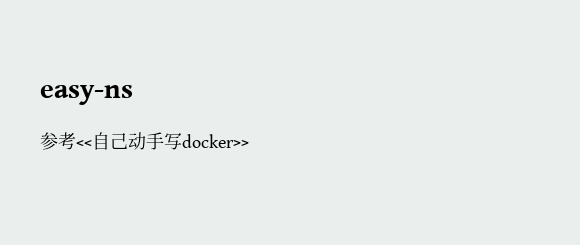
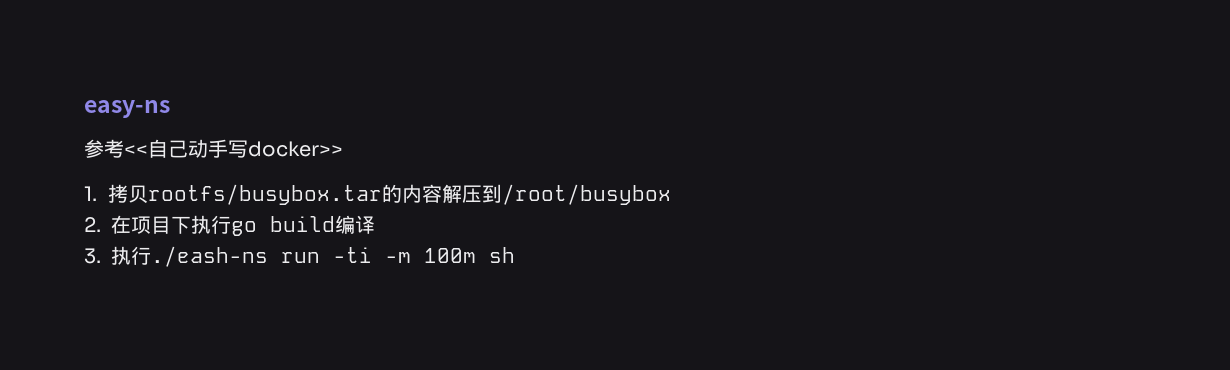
(249, 141) none -> [84,184,671,205] [84,215,375,236] [84,246,515,267] // 1.拷贝rootfs/busybox.tar的内容解压到/root/busybox // 2.在项目下执行go build编译 // 3.执行./eash-ns run -ti -m 100m sh

